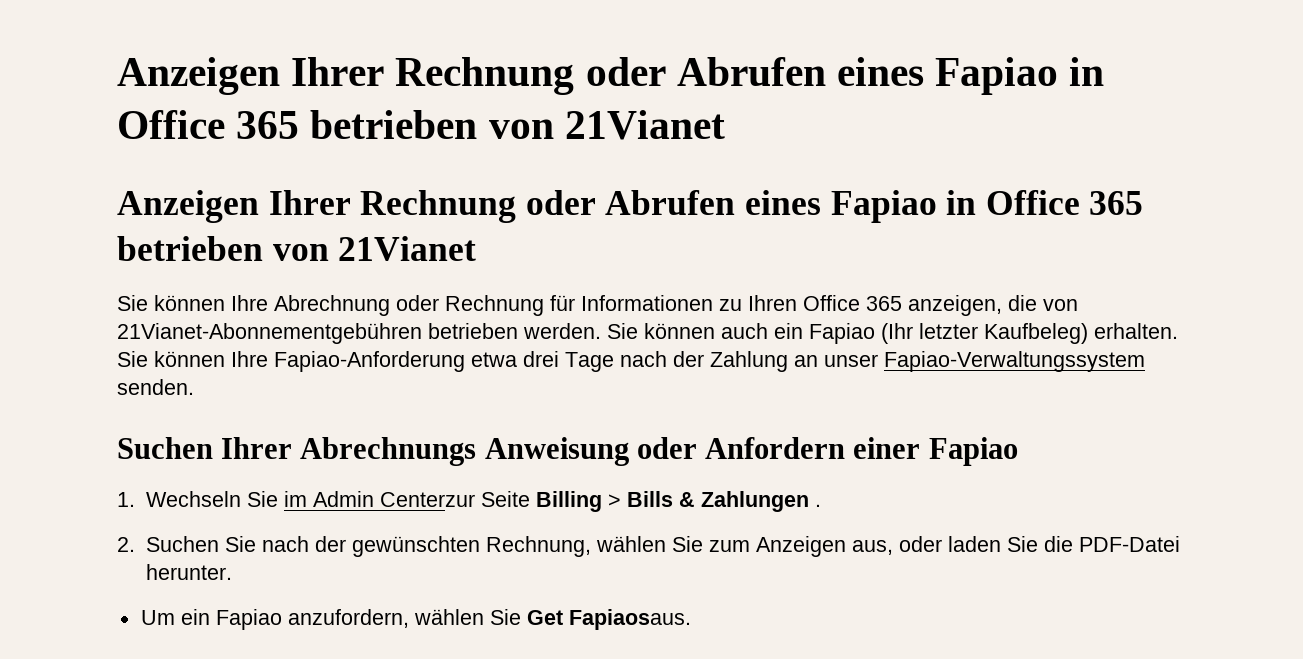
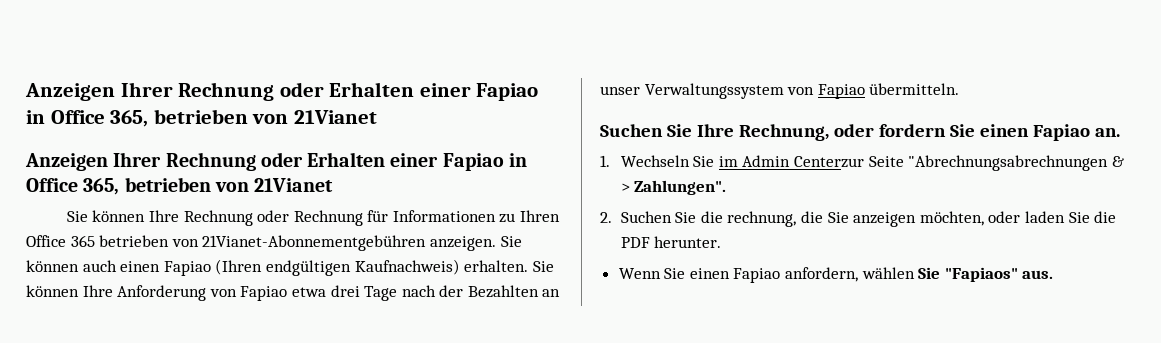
[117,57,1105,95] [117,110,300,139] Anzeigen Ihrer Rechnung oder Abrufen eines Fapiao in Office 365 -> [25,82,539,101] [26,110,149,127] Anzeigen Ihrer Rechnung oder Erhalten einer Fapiao in Office 365,
[605,190,1144,223] Abrufen eines Fapiao in Office 365 -> [307,152,527,171] [26,178,120,195] Erhalten einer Fapiao in Office 365,
[274,295,390,316] Abrechnung -> [183,210,253,226] Rechnung
[908,295,1078,316] [117,323,1088,344] anzeigen, die von 21Vianet-Abonnementgebühren betrieben werden. Sie können auch ein Fapiao (Ihr letzter Kaufbeleg) -> [99,235,522,251] [26,259,460,276] betrieben von 21Vianet-Abonnementgebühren anzeigen. Sie können auch einen Fapiao (Ihren endgültigen Kaufnachweis)
[274,351,465,372] Fapiao-Anforderung -> [117,285,288,301] Anforderung von Fapiao
[710,351,788,372] Zahlung -> [467,285,539,298] Bezahlten
[884,351,1145,372] [117,379,194,395] [117,437,1018,466] Fapiao-Verwaltungssystem senden. // Suchen Ihrer Abrechnungs Anweisung oder Anfordern einer Fapiao -> [644,83,960,99] [600,124,1120,141] Verwaltungssystem von Fapiao übermitteln. // Suchen Sie Ihre Rechnung, oder fordern Sie einen Fapiao an.
[535,491,821,512] [117,536,893,557] Billing > Bills & Zahlungen . // 2. Suchen Sie nach der gewünschten Rechnung, wählen Sie zum Anzeigen aus, -> [908,155,1124,171] [620,180,727,195] [600,211,984,227] "Abrechnungsabrechnungen & > Zahlungen". // 2. Suchen Sie die rechnung, die Sie anzeigen möchten,
[1078,536,1180,552] PDF-Datei -> [620,237,650,248] PDF
[140,609,691,630] Um ein Fapiao anzufordern, wählen Sie Get Fapiaosaus. -> [618,267,1054,283] Wenn Sie einen Fapiao anfordern, wählen Sie "Fapiaos" aus.

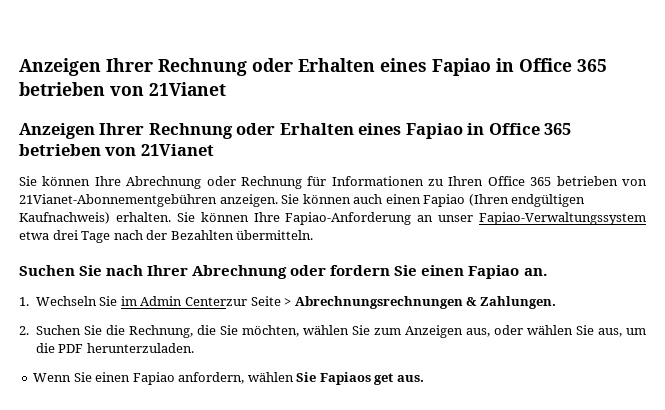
[25,82,539,101] [26,110,149,127] Anzeigen Ihrer Rechnung oder Erhalten einer Fapiao in Office 365, -> [19,58,607,76] Anzeigen Ihrer Rechnung oder Erhalten eines Fapiao in Office 365
[390,153,527,171] [26,178,120,195] einer Fapiao in Office 365, -> [358,123,572,139] eines Fapiao in Office 365
[183,210,253,226] Rechnung -> [126,176,202,189] Abrechnung
[117,285,288,301] Anforderung von Fapiao -> [285,212,646,225] Fapiao-Anforderung an unser Fapiao-Verwaltungssystem
[542,289,561,297] [600,83,865,99] an unser Verwaltungssystem von Fapiao -> (234, 235) none
[696,124,829,141] Ihre Rechnung, -> [106,265,288,279] nach Ihrer Abrechnung
[908,155,1124,171] [620,180,727,195] "Abrechnungsabrechnungen & > Zahlungen". -> [284,296,556,309] > Abrechnungsrechnungen & Zahlungen.
[727,211,797,227] rechnung, -> [128,325,193,338] Rechnung,
[853,211,1090,227] anzeigen möchten, oder laden Sie -> [241,325,646,338] möchten, wählen Sie zum Anzeigen aus, oder wählen Sie aus, um
[654,236,722,248] herunter. -> [86,343,194,353] herunterzuladen.
[944,267,1018,282] "Fapiaos" -> [319,372,394,385] Fapiaos get

